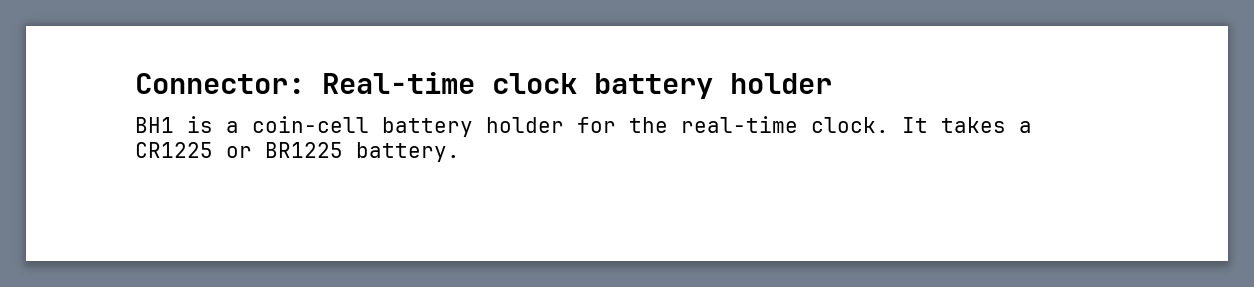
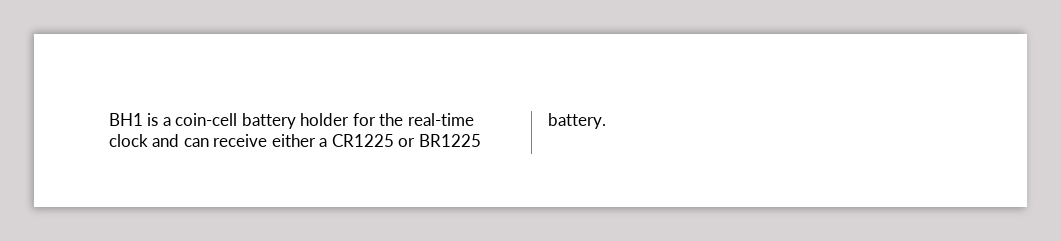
[135,72,832,99] Connector: Real-time clock battery holder // -> (109, 119) none
[811,117,1006,133] clock. It takes -> [109,134,316,147] clock and can receive either

